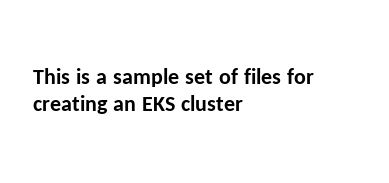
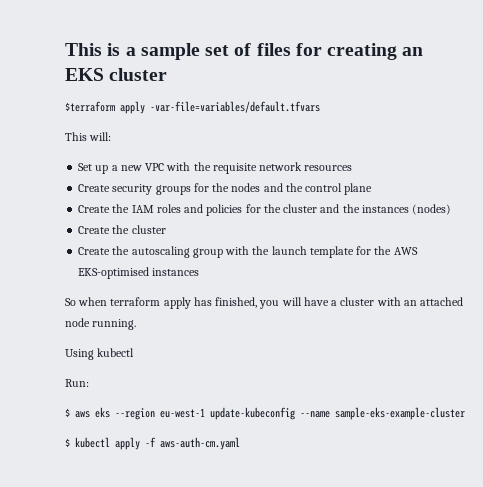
(243, 103) none -> [65,101,320,114] [65,132,112,141] [78,162,353,174] [78,183,373,195] [78,204,452,216] [78,225,166,234] [78,246,418,258] [78,267,200,279] [65,297,464,309] [65,318,137,330] [65,348,135,360] [65,379,89,387] [65,407,465,420] [65,437,240,450] // $terraform apply -var-file=variables/default.tfvars // This will: // Set up a new VPC with the requisite network resources // Create security groups for the nodes and the control plane // Create the IAM roles and policies for the cluster and the instances (nodes) // Create the cluster // Create the autoscaling group with the launch template for the AWS EKS-optimised instances // So when terraform apply has finished, you will have a cluster with an attached node running. // Using kubectl // Run: // $ aws eks --region eu-west-1 update-kubeconfig --name sample-eks-example-cluster // $ kubectl apply -f aws-auth-cm.yaml

